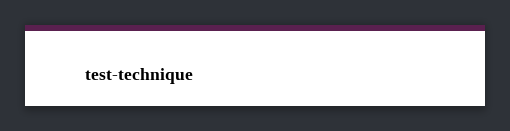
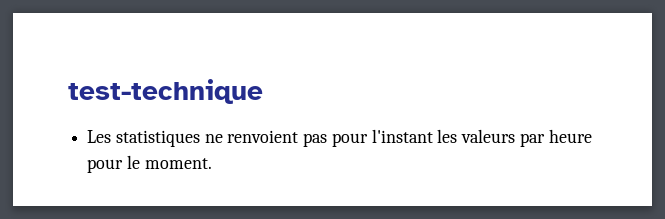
(193, 76) none -> [87,129,592,147] [87,155,212,173] // Les statistiques ne renvoient pas pour l'instant les valeurs par heure pour le moment.

